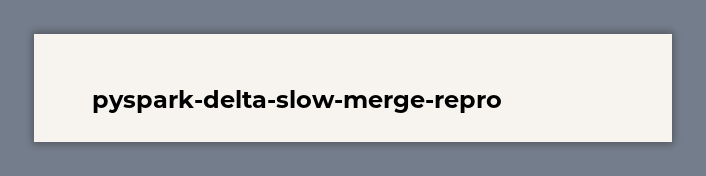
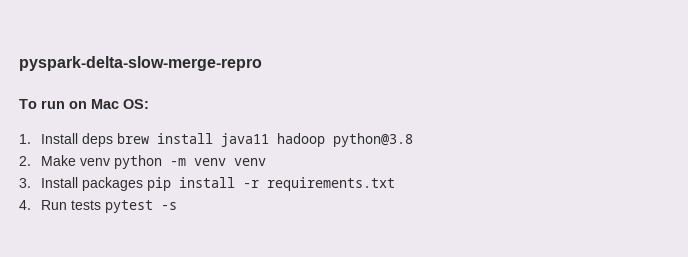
(502, 101) none -> [19,99,149,109] [19,133,414,147] [19,155,267,169] [19,177,396,191] [19,200,178,213] // To run on Mac OS: // 1. Install deps brew install java11 hadoop python@3.8 // 2. Make venv python -m venv venv // 3. Install packages pip install -r requirements.txt // 4. Run tests pytest -s

